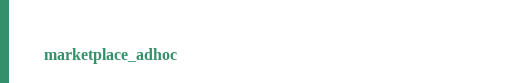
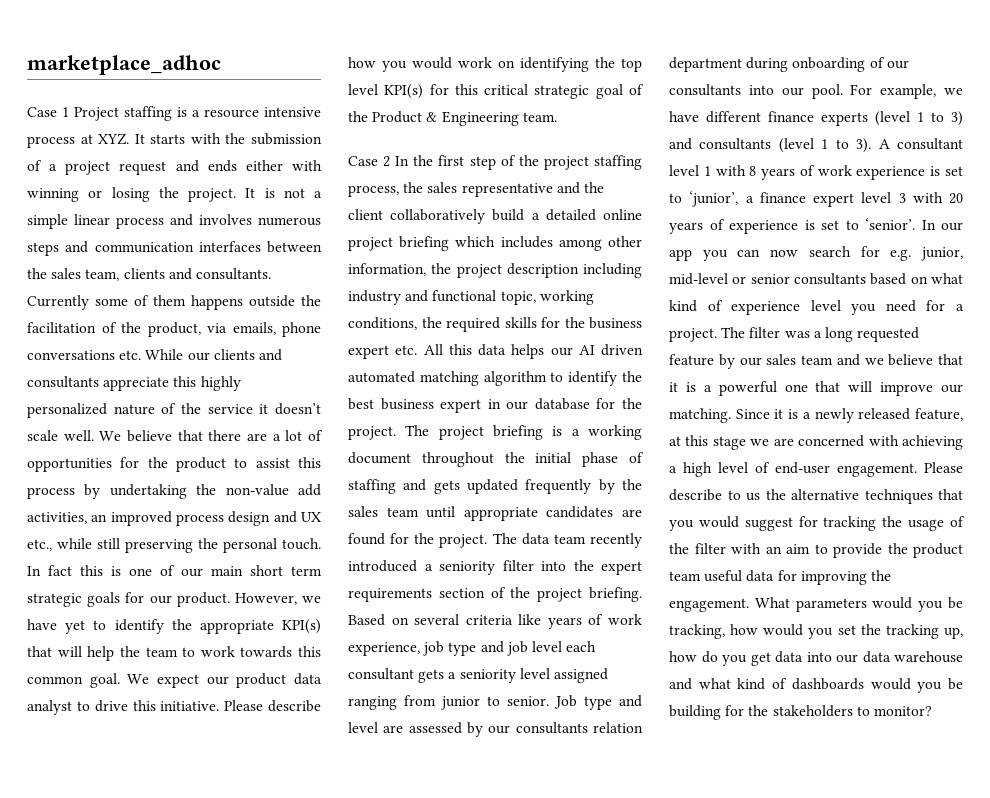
(177, 56) none -> [27,106,321,121] [27,133,322,148] [27,160,322,175] [27,187,322,202] [27,214,321,229] [27,241,322,256] [27,268,271,281] [27,295,321,310] [27,322,321,337] [27,349,282,361] [27,376,241,391] [27,403,321,418] [27,430,323,442] [27,457,321,472] [27,484,321,499] [27,511,321,526] [27,538,321,553] [27,565,322,577] [27,592,321,607] [27,619,321,634] [27,646,321,661] [27,673,322,688] [27,700,321,715] [348,57,642,72] [348,84,644,99] [348,111,557,126] [348,155,642,170] [348,182,604,197] [348,209,642,224] [348,236,642,251] [348,263,642,278] [348,290,594,305] [348,317,642,332] [348,344,643,359] [348,371,642,386] [348,398,642,413] [348,425,642,440] [348,452,644,467] [348,479,642,494] [348,506,642,521] [348,533,642,548] [348,560,642,575] [348,587,642,602] [348,614,642,629] [348,641,597,656] [348,668,608,683] [348,695,642,710] [348,722,643,737] [669,57,909,72] [669,84,963,99] [669,111,963,126] [669,138,963,153] [669,165,963,180] [669,191,963,207] [669,218,963,234] [669,246,963,261] [669,273,963,285] [669,300,964,315] [669,327,920,342] [669,354,963,369] [669,381,963,396] [669,408,963,423] [669,435,963,450] [669,462,963,477] [669,489,963,504] [669,516,965,531] [669,543,963,558] [669,570,891,585] [669,597,963,612] [669,624,963,639] [669,651,963,666] [669,678,963,693] [669,705,932,720] // Case 1 Project staffing is a resource intensive process at XYZ. It starts with the submission of a project request and ends either with winning or losing the project. It is not a simple linear process and involves numerous steps and communication interfaces between the sales team, clients and consultants. Currently some of them happens outside the facilitation of the product, via emails, phone conversations etc. While our clients and consultants appreciate this highly personalized nature of the service it doesn’t scale well. We believe that there are a lot of opportunities for the product to assist this process by undertaking the non-value add activities, an improved process design and UX etc., while still preserving the personal touch. In fact this is one of our main short term strategic goals for our product. However, we have yet to identify the appropriate KPI(s) that will help the team to work towards this common goal. We expect our product data analyst to drive this initiative. Please describe how you would work on identifying the top level KPI(s) for this critical strategic goal of the Product & Engineering team. // Case 2 In the first step of the project staffing process, the sales representative and the client collaboratively build a detailed online project briefing which includes among other information, the project description including industry and functional topic, working conditions, the required skills for the business expert etc. All this data helps our AI driven automated matching algorithm to identify the best business expert in our database for the project. The project briefing is a working document throughout the initial phase of staffing and gets updated frequently by the sales team until appropriate candidates are found for the project. The data team recently introduced a seniority filter into the expert requirements section of the project briefing. Based on several criteria like years of work experience, job type and job level each consultant gets a seniority level assigned ranging from junior to senior. Job type and level are assessed by our consultants relation department during onboarding of our consultants into our pool. For example, we have different finance experts (level 1 to 3) and consultants (level 1 to 3). A consultant level 1 with 8 years of work experience is set to ‘junior’, a finance expert level 3 with 20 years of experience is set to ‘senior’. In our app you can now search for e.g. junior, mid-level or senior consultants based on what kind of experience level you need for a project. The filter was a long requested feature by our sales team and we believe that it is a powerful one that will improve our matching. Since it is a newly released feature, at this stage we are concerned with achieving a high level of end-user engagement. Please describe to us the alternative techniques that you would suggest for tracking the usage of the filter with an aim to provide the product team useful data for improving the engagement. What parameters would you be tracking, how would you set the tracking up, how do you get data into our data warehouse and what kind of dashboards would you be building for the stakeholders to monitor?

